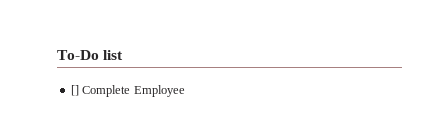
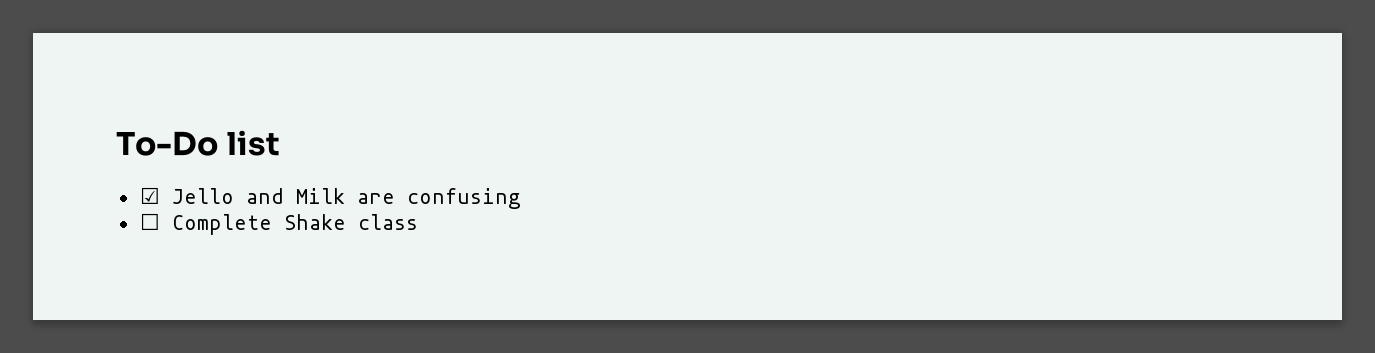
[70,85,185,97] [] Complete Employee -> [139,187,521,209] [139,213,418,235] ☑ Jello and Milk are confusing // ☐ Complete Shake class

